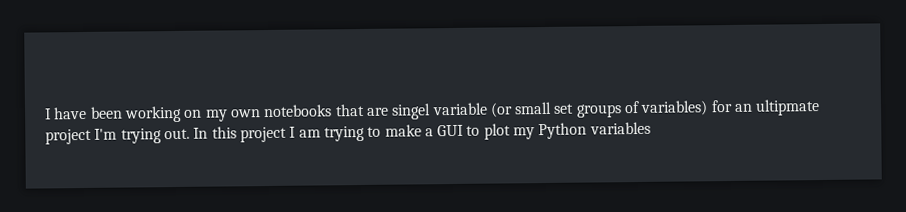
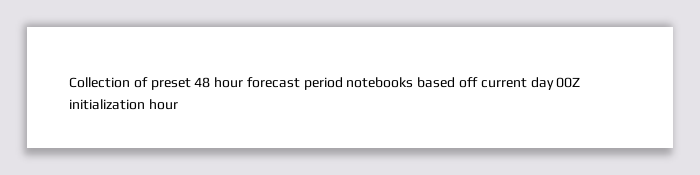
[45,99,821,123] [45,121,651,145] I have been working on my own notebooks that are singel variable (or small set groups of variables) for an ultipmate project I'm trying out. In this project I am trying to make a GUI to plot my Python variables -> [69,77,581,90] [69,99,178,110] Collection of preset 48 hour forecast period notebooks based off current day 00Z initialization hour

